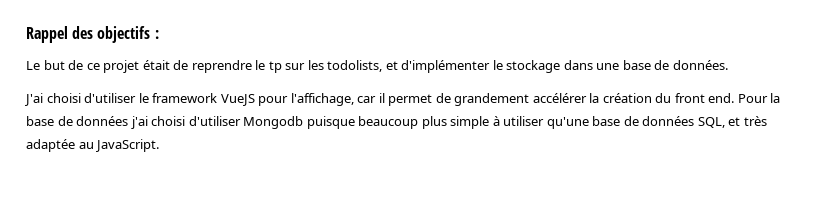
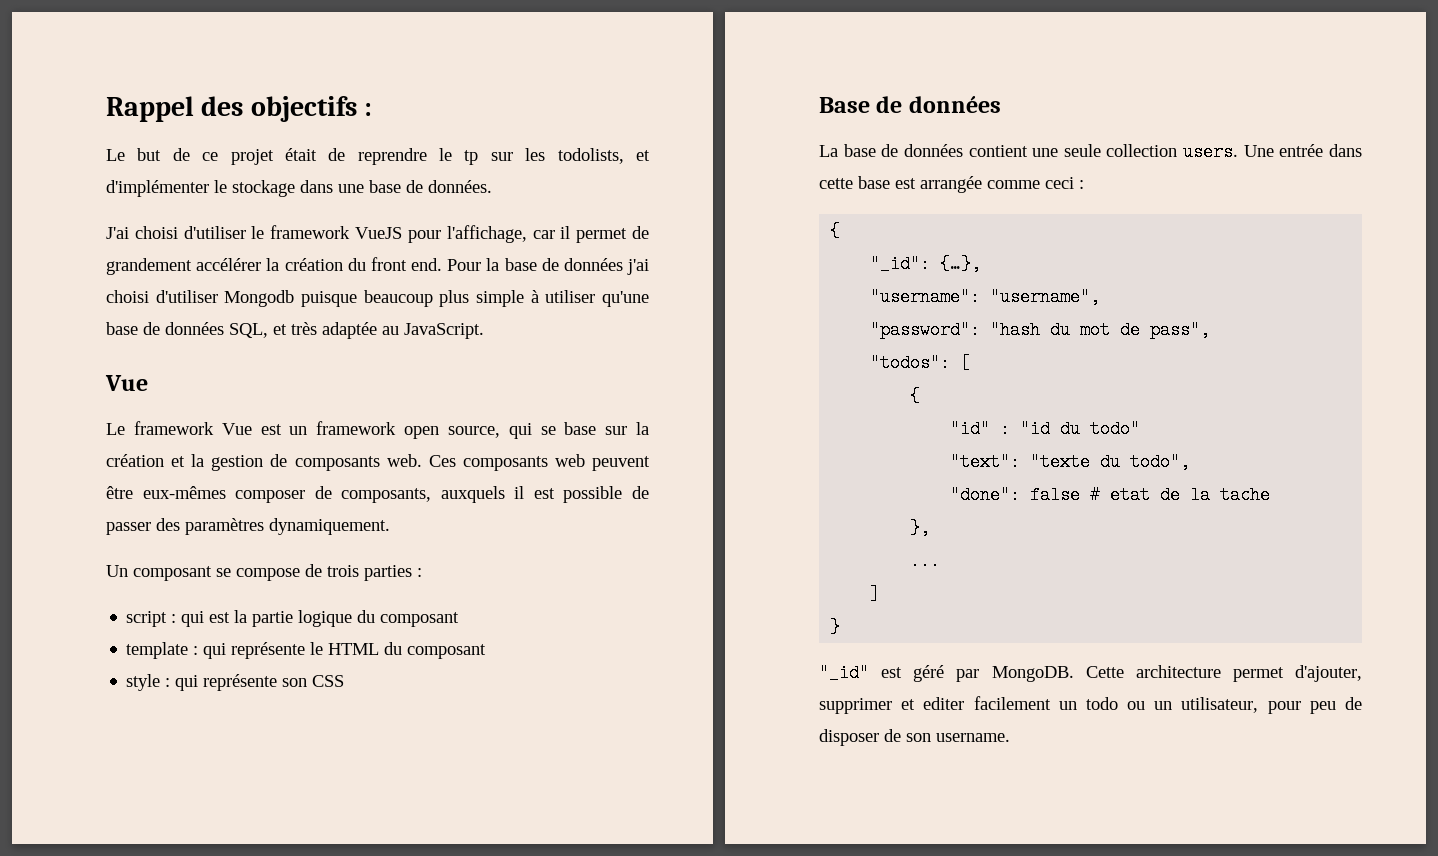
(160, 145) none -> [105,375,148,391] [106,421,649,439] [106,454,651,471] [106,486,649,503] [106,518,390,535] [106,564,422,581] [126,610,460,627] [126,642,487,659] [126,674,345,691] [819,96,1001,113] [819,143,1362,161] [819,176,1084,193] [830,222,841,240] [870,255,982,273] [870,288,1101,306] [870,321,1211,339] [870,354,971,372] [910,387,921,405] [950,420,1141,438] [950,453,1191,471] [950,486,1271,504] [910,519,931,537] [910,552,941,570] [870,585,881,603] [830,618,841,636] [819,664,1362,682] [819,696,1362,714] [819,729,1010,746] // Vue // Le framework Vue est un framework open source, qui se base sur la création et la gestion de composants web. Ces composants web peuvent être eux-mêmes composer de composants, auxquels il est possible de passer des paramètres dynamiquement. // Un composant se compose de trois parties : // script : qui est la partie logique du composant // template : qui représente le HTML du composant // style : qui représente son CSS // Base de données // La base de données contient une seule collection users. Une entrée dans cette base est arrangée comme ceci : // { // "_id": {…}, // "username": "username", // "password": "hash du mot de pass", // "todos": [ // { // "id" : "id du todo" // "text": "texte du todo", // "done": false # etat de la tache // }, // ... // ] // } // "_id" est géré par MongoDB. Cette architecture permet d'ajouter, supprimer et editer facilement un todo ou un utilisateur, pour peu de disposer de son username.

